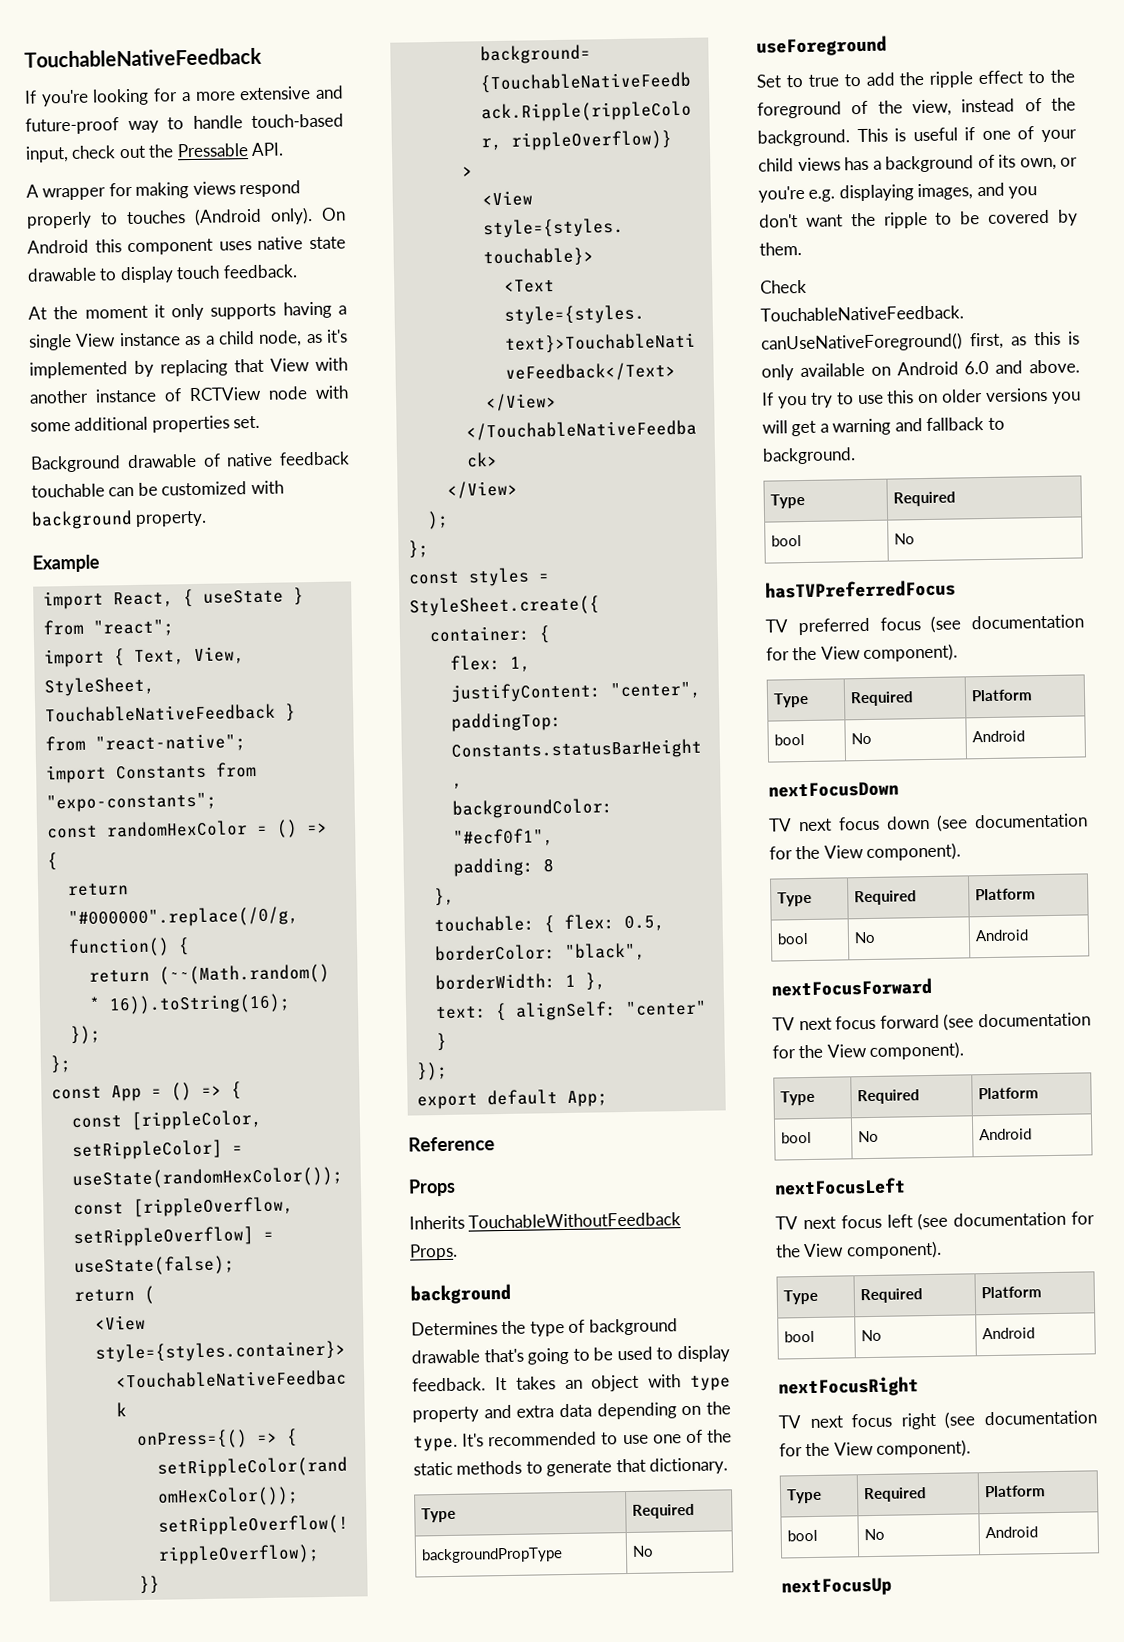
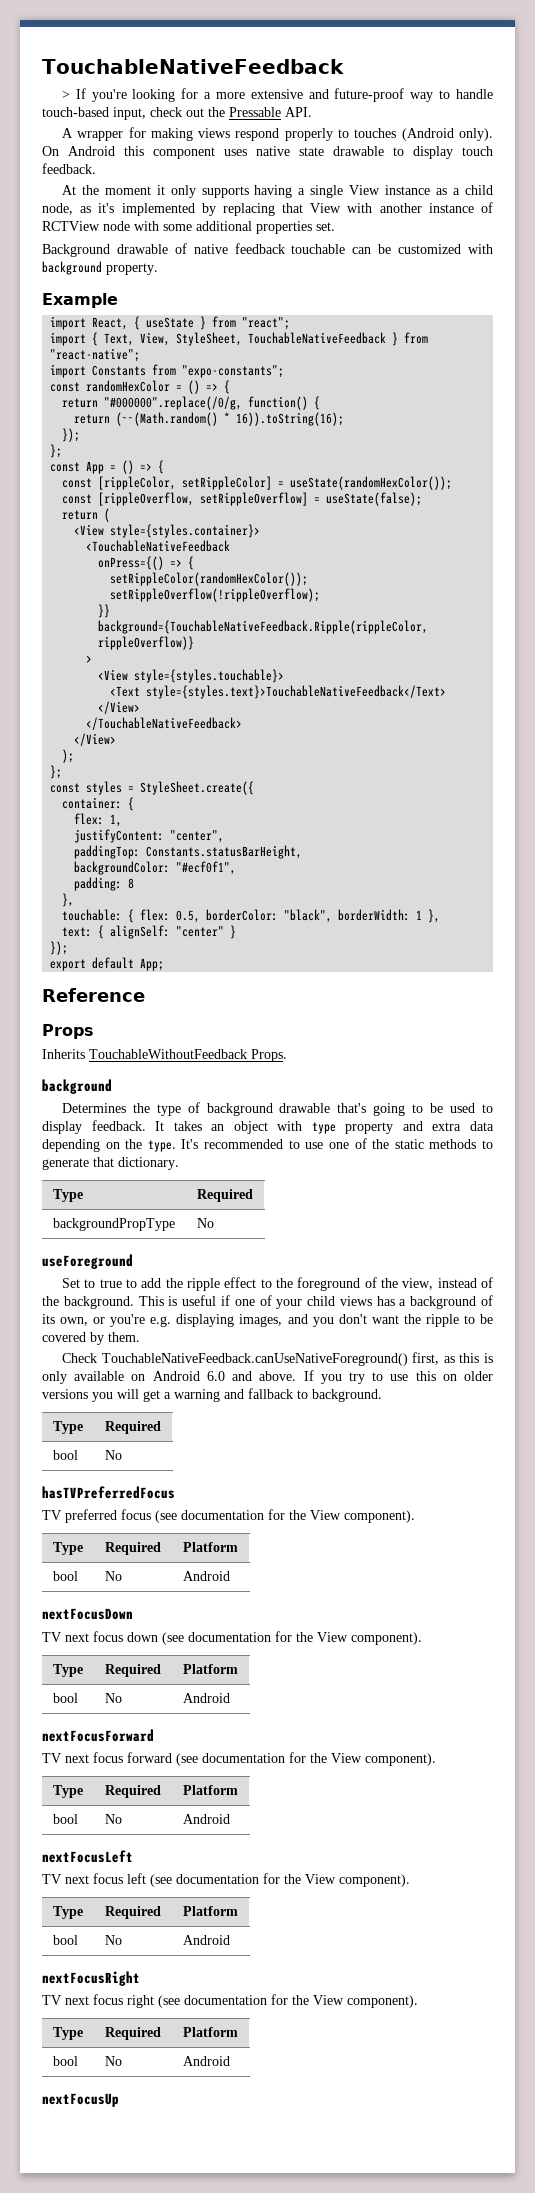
(262, 57) none -> [61,90,70,99] >

